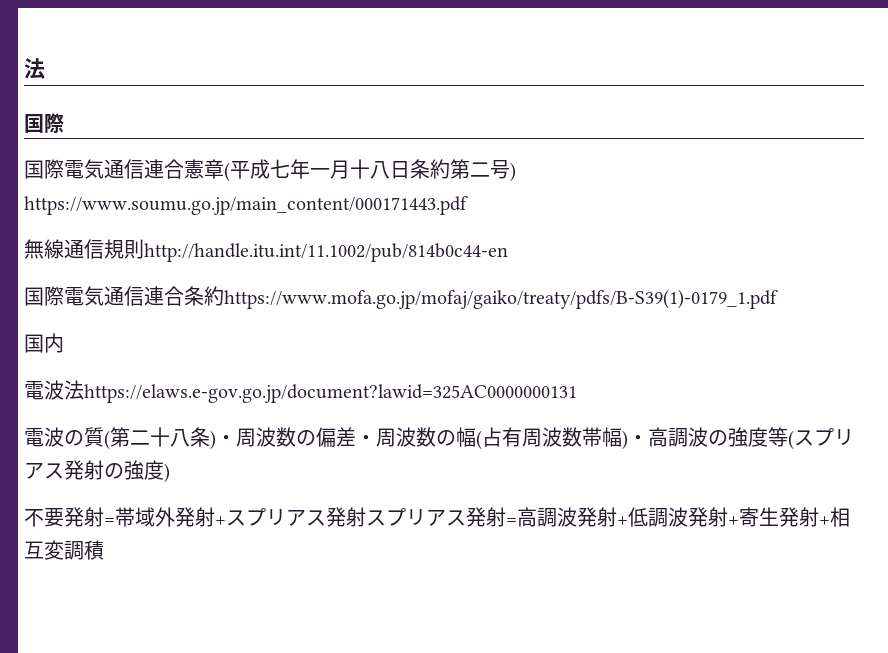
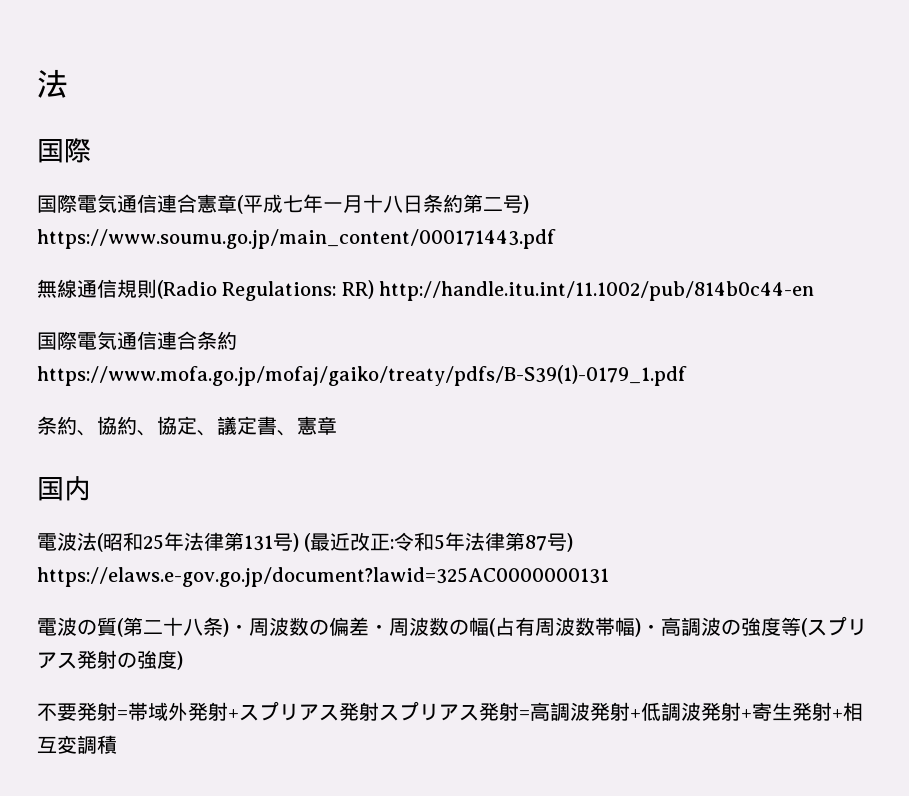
(144, 249) none -> [157,280,374,301] (Radio Regulations: RR)
[24,333,64,353] [24,380,84,400] 国内 // 電波法 -> [37,416,337,436] [37,476,91,501] [37,532,574,552] 条約、協約、協定、議定書、憲章 // 国内 // 電波法(昭和25年法律第131号) (最近改正:令和5年法律第87号)

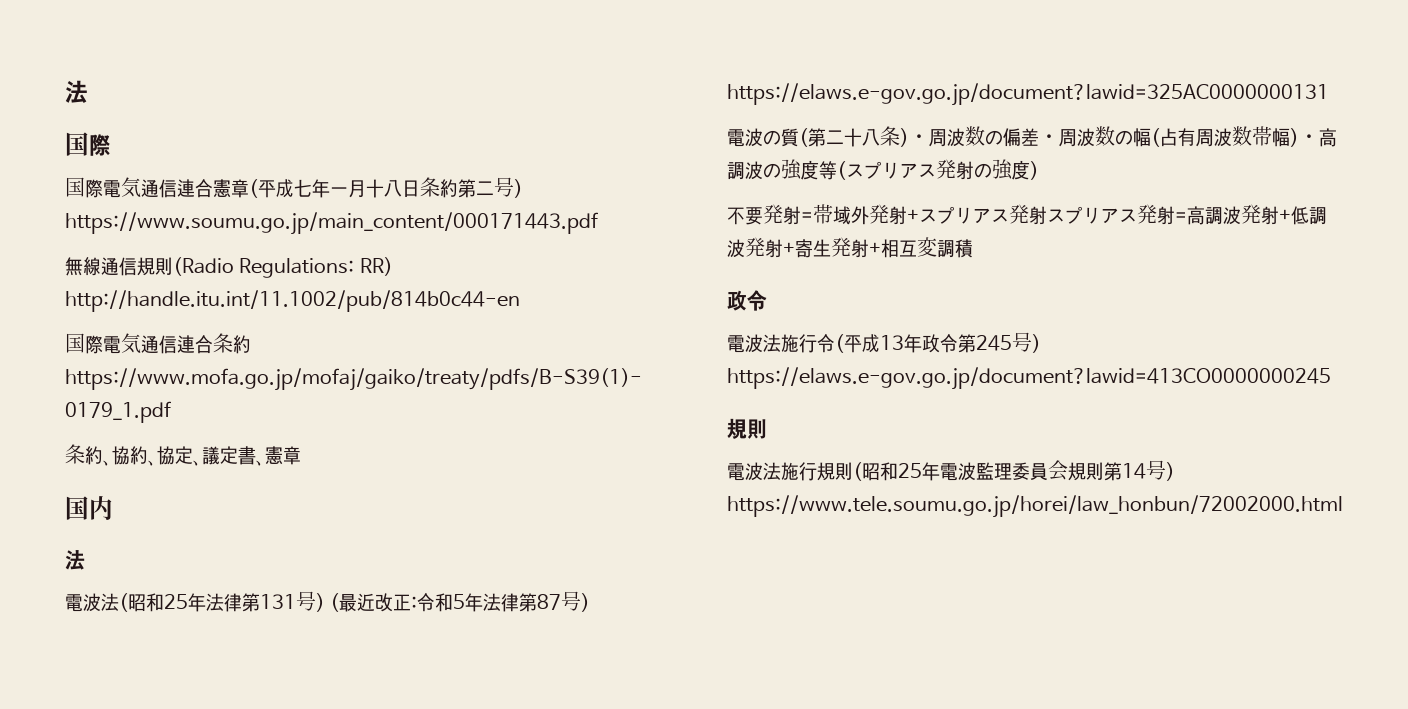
(91, 488) none -> [65,550,85,570] // 法
(117, 744) none -> [727,290,767,311] [727,332,1041,353] [727,367,1331,390] [727,418,767,439] [727,460,1175,481] [727,495,1343,518] // 政令 // 電波法施行令(平成13年政令第245号) https://elaws.e-gov.go.jp/document?lawid=413CO0000000245 // 規則 // 電波法施行規則(昭和25年電波監理委員会規則第14号) https://www.tele.soumu.go.jp/horei/law_honbun/72002000.html

